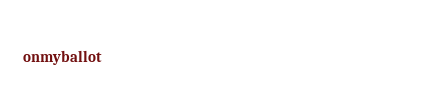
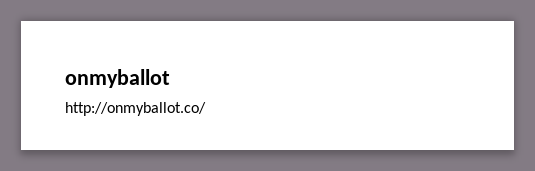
(102, 57) none -> [65,102,206,116] // http://onmyballot.co/

